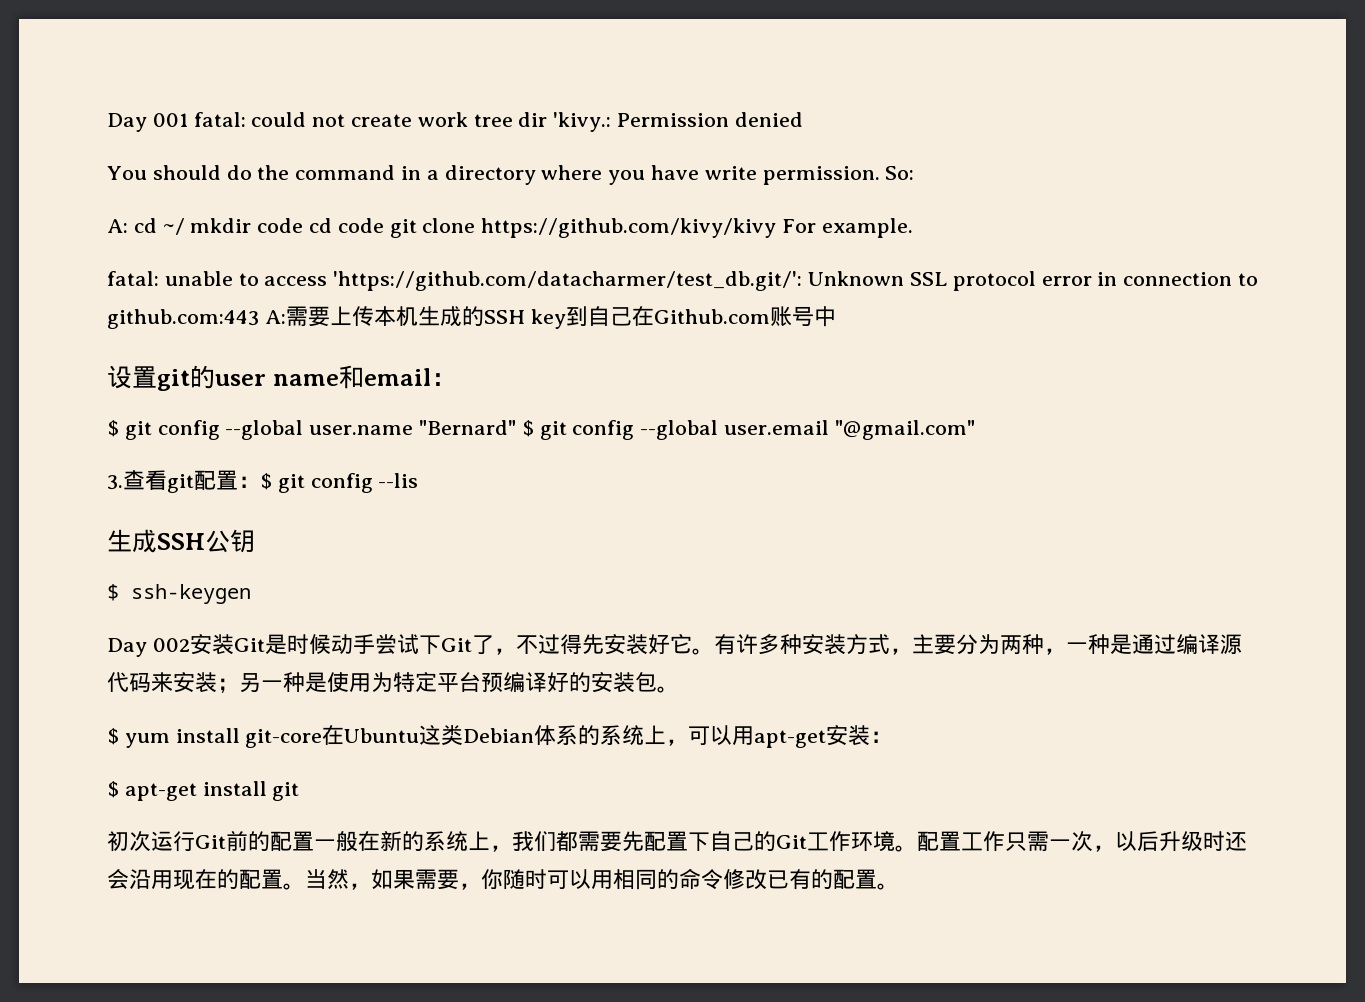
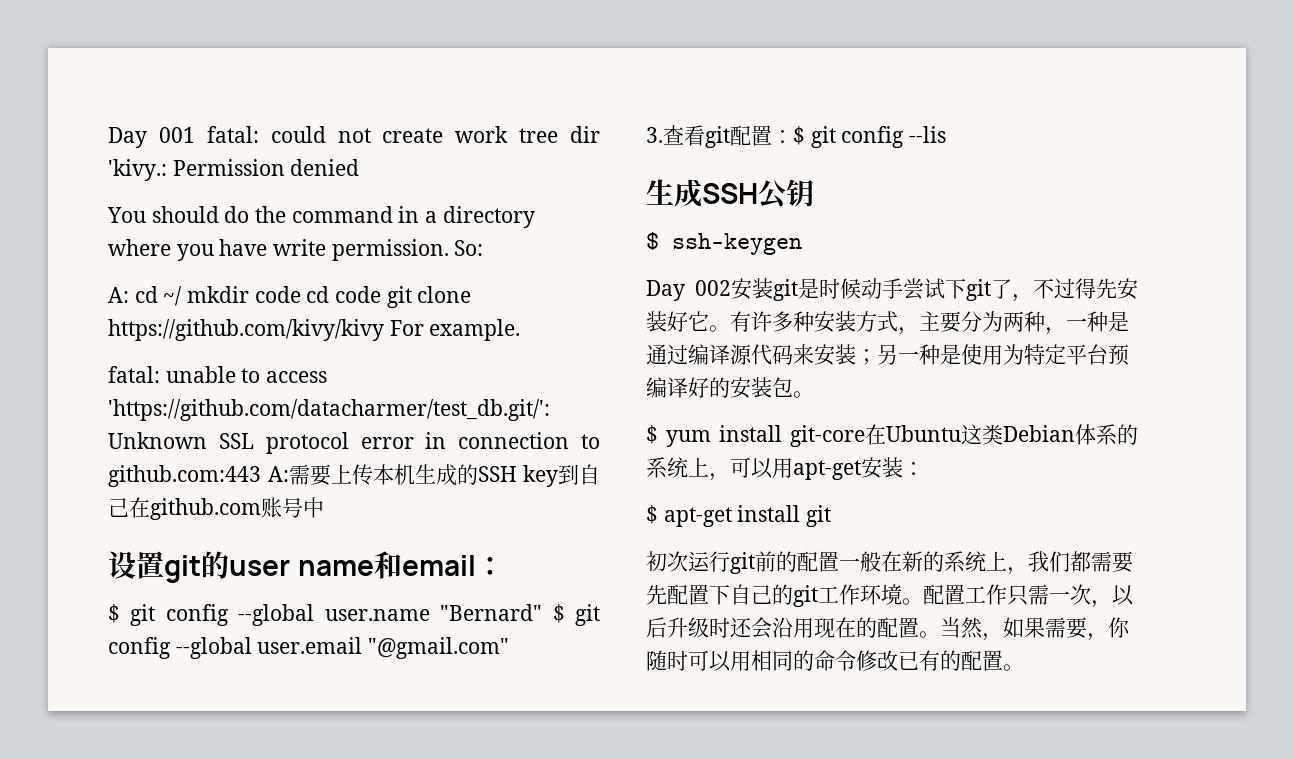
[653,309,770,324] Github.com -> [150,498,261,520] github.com
[233,638,265,652] Git -> [773,279,798,301] git
[440,638,472,652] Git -> [966,279,991,301] git
[195,835,226,849] Git -> [730,552,755,574] git
[776,835,807,849] Git -> [793,585,818,607] git

